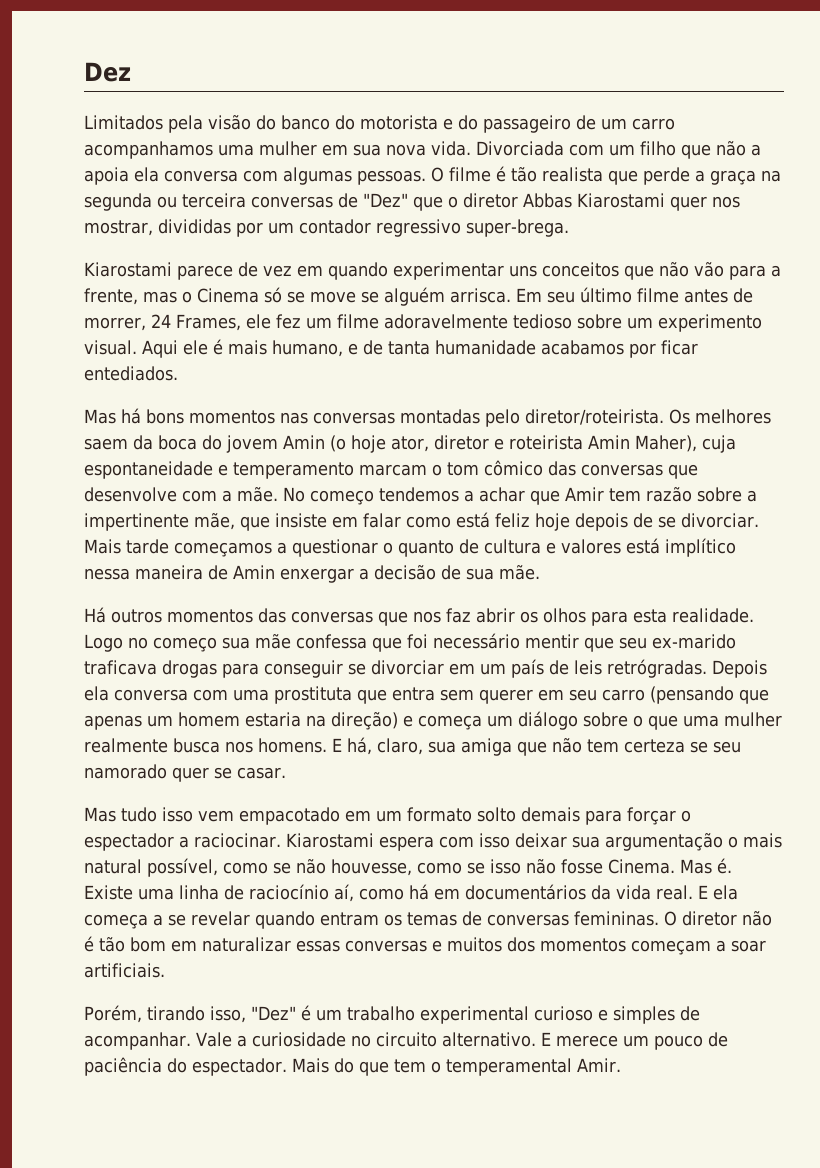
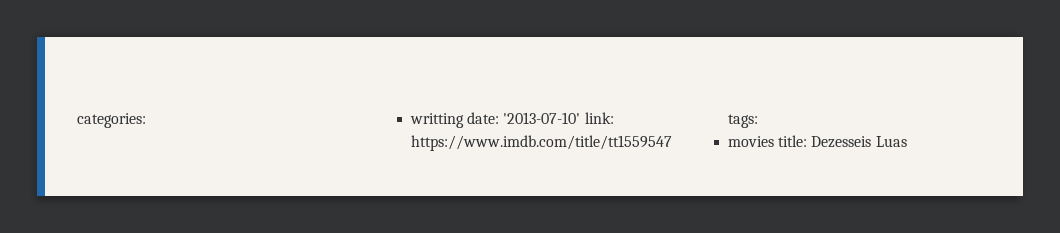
[84,62,131,82] [84,115,675,133] [84,141,761,159] [84,166,781,185] [84,193,740,211] [84,219,569,237] [84,262,781,280] [84,287,753,306] [84,314,762,332] [84,339,698,358] [84,366,178,381] [84,408,771,427] [84,435,736,453] [84,460,698,479] [84,487,757,505] [84,512,759,531] [84,538,736,557] [84,565,540,583] [84,607,754,626] [84,633,736,652] [84,659,767,678] [84,686,769,704] [84,711,782,730] [84,737,741,756] [84,764,286,782] [84,807,691,825] [84,833,782,851] [84,858,732,877] [84,884,738,902] [84,911,772,929] [84,936,766,955] [84,963,165,978] [84,1005,700,1024] [84,1032,728,1050] [84,1057,621,1076] Dez // Limitados pela visão do banco do motorista e do passageiro de um carro acompanhamos uma mulher em sua nova vida. Divorciada com um filho que não a apoia ela conversa com algumas pessoas. O filme é tão realista que perde a graça na segunda ou terceira conversas de "Dez" que o diretor Abbas Kiarostami quer nos mostrar, divididas por um contador regressivo super-brega. // Kiarostami parece de vez em quando experimentar uns conceitos que não vão para a frente, mas o Cinema só se move se alguém arrisca. Em seu último filme antes de morrer, 24 Frames, ele fez um filme adoravelmente tedioso sobre um experimento visual. Aqui ele é mais humano, e de tanta humanidade acabamos por ficar entediados. // Mas há bons momentos nas conversas montadas pelo diretor/roteirista. Os melhores saem da boca do jovem Amin (o hoje ator, diretor e roteirista Amin Maher), cuja espontaneidade e temperamento marcam o tom cômico das conversas que desenvolve com a mãe. No começo tendemos a achar que Amir tem razão sobre a impertinente mãe, que insiste em falar como está feliz hoje depois de se divorciar. Mais tarde começamos a questionar o quanto de cultura e valores está implítico nessa maneira de Amin enxergar a decisão de sua mãe. // Há outros momentos das conversas que nos faz abrir os olhos para esta realidade. Logo no começo sua mãe confessa que foi necessário mentir que seu ex-marido traficava drogas para conseguir se divorciar em um país de leis retrógradas. Depois ela conversa com uma prostituta que entra sem querer em seu carro (pensando que apenas um homem estaria na direção) e começa um diálogo sobre o que uma mulher realmente busca nos homens. E há, claro, sua amiga que não tem certeza se seu namorado quer se casar. // Mas tudo isso vem empacotado em um formato solto demais para forçar o espectador a raciocinar. Kiarostami espera com isso deixar sua argumentação o mais natural possível, como se não houvesse, como se isso não fosse Cinema. Mas é. Existe uma linha de raciocínio aí, como há em documentários da vida real. E ela começa a se revelar quando entram os temas de conversas femininas. O diretor não é tão bom em naturalizar essas conversas e muitos dos momentos começam a soar artificiais. // Porém, tirando isso, "Dez" é um trabalho experimental curioso e simples de acompanhar. Vale a curiosidade no circuito alternativo. E merece um pouco de paciência do espectador. Mais do que tem o temperamental Amir. -> [77,113,146,128] [410,112,614,128] [411,135,673,151] [728,114,759,128] [728,135,907,148] categories: // writting date: '2013-07-10' link: https://www.imdb.com/title/tt1559547 tags: // movies title: Dezesseis Luas

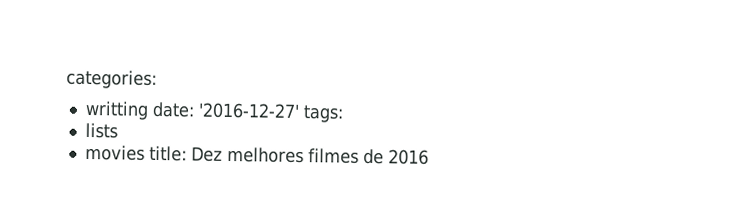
[503,112,614,124] [411,135,673,151] '2013-07-10' link: https://www.imdb.com/title/tt1559547 -> [197,102,300,119] '2016-12-27'
(759, 121) none -> [84,122,118,139] // lists
[811,136,907,148] Dezesseis Luas -> [190,146,429,165] Dez melhores filmes de 2016

